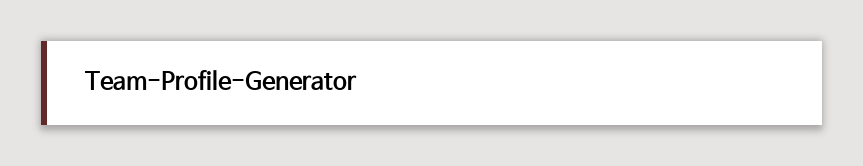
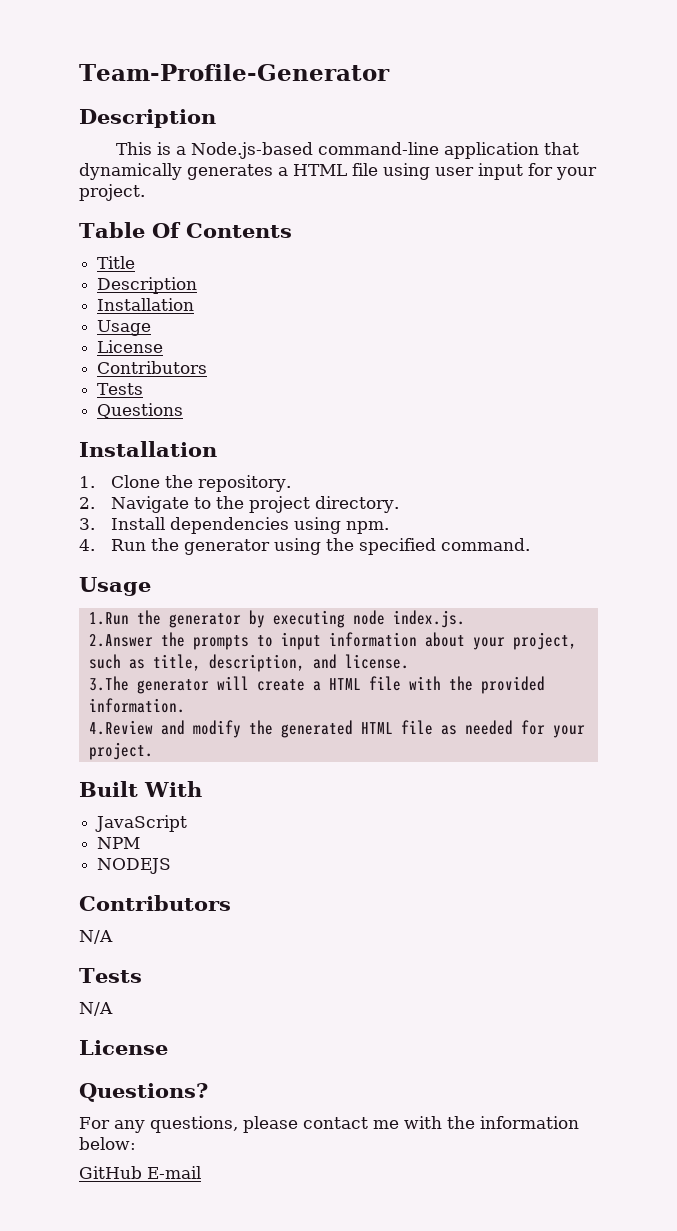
(357, 80) none -> [79,109,216,128] [116,142,580,159] [79,163,597,180] [79,184,145,201] [79,222,292,238] [97,256,136,269] [97,277,198,294] [97,298,195,311] [97,320,152,336] [97,340,164,353] [97,361,208,374] [97,383,144,395] [97,403,184,419] [79,441,217,457] [79,475,292,492] [79,496,400,513] [79,517,390,534] [79,538,531,555] [79,577,151,596] [88,610,465,628] [88,632,577,650] [88,654,409,672] [88,676,545,694] [88,698,185,713] [88,720,585,738] [88,742,153,760] [79,781,202,797] [95,815,188,832] [97,837,141,849] [97,858,172,874] [79,895,231,911] [79,930,113,944] [79,968,142,983] [79,1002,113,1016] [79,1040,168,1055] [79,1083,208,1102] [79,1116,579,1133] [79,1137,136,1150] [79,1166,201,1179] // Description // This is a Node.js-based command-line application that dynamically generates a HTML file using user input for your project. // Table Of Contents // Title // Description // Installation // Usage // License // Contributors // Tests // Questions // Installation // 1. Clone the repository. // 2. Navigate to the project directory. // 3. Install dependencies using npm. // 4. Run the generator using the specified command. // Usage // 1.Run the generator by executing node index.js. // 2.Answer the prompts to input information about your project, such as title, description, and license. // 3.The generator will create a HTML file with the provided information. // 4.Review and modify the generated HTML file as needed for your project. // Built With // JavaScript // NPM // NODEJS // Contributors // N/A // Tests // N/A // License // Questions? // For any questions, please contact me with the information below: // GitHub E-mail

